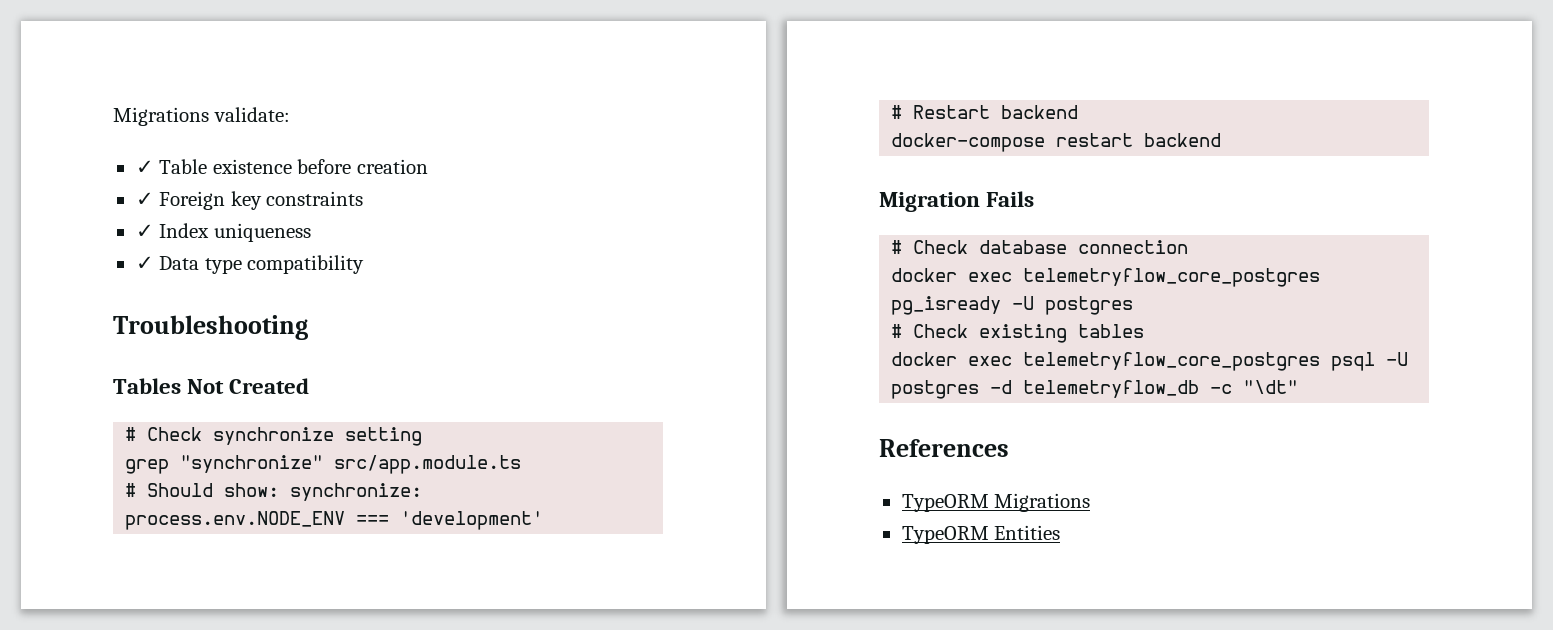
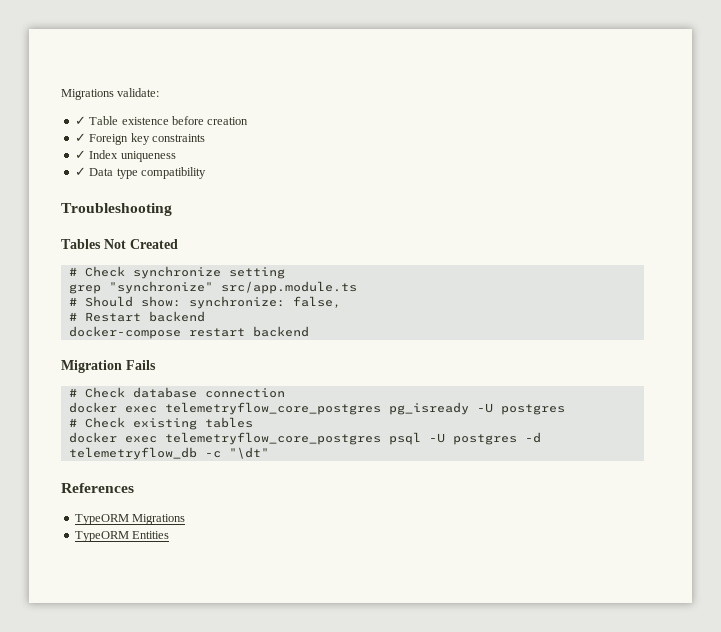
[125,511,544,530] process.env.NODE_ENV === 'development' -> [292,296,341,308] false,

